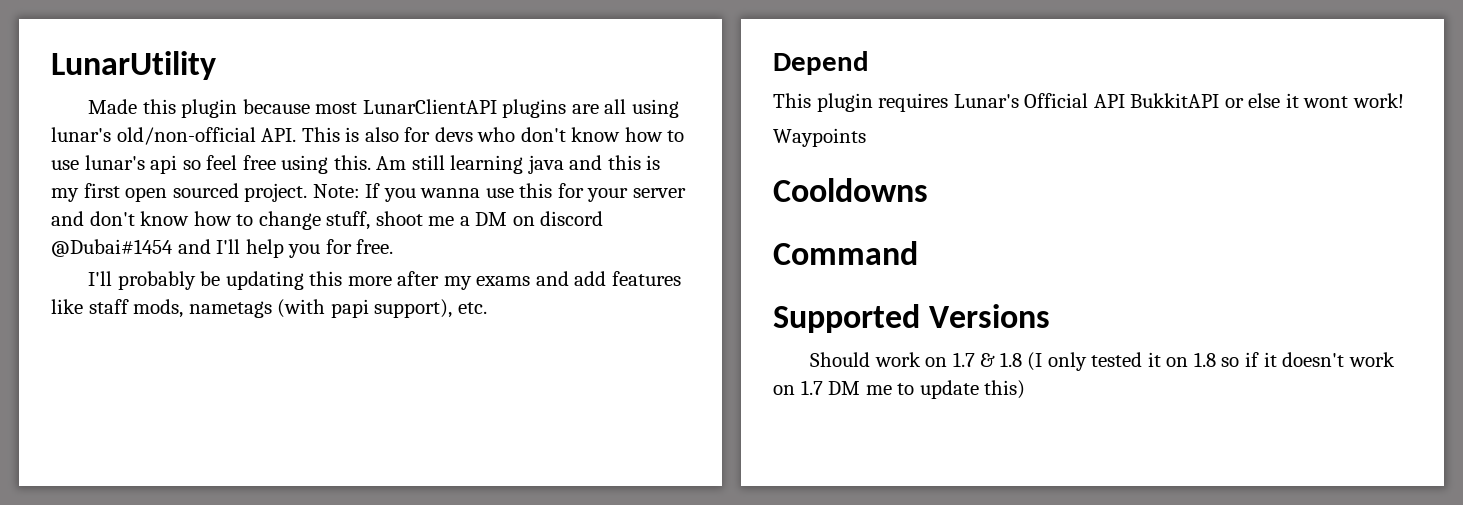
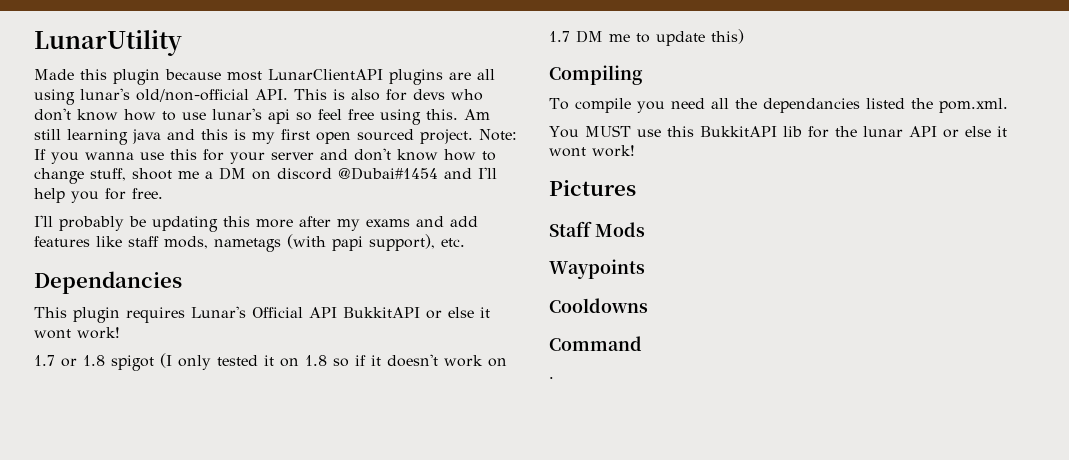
[773,51,869,75] Depend -> [34,271,182,294] Dependancies
[773,128,866,147] [773,178,928,202] [773,241,918,265] [773,304,1051,333] [810,352,1022,367] Waypoints // Cooldowns // Command // Supported Versions // Should work on 1.7 & 1.8 -> [34,355,154,371] 1.7 or 1.8 spigot
(1026, 389) none -> [549,65,643,85] [549,98,1008,113] [549,125,1007,138] [549,145,635,157] [549,180,636,196] [549,221,645,237] [549,259,645,279] [549,298,648,313] [549,336,642,351] [549,376,554,379] // Compiling // To compile you need all the dependancies listed the pom.xml. // You MUST use this BukkitAPI lib for the lunar API or else it wont work! // Pictures // Staff Mods // Waypoints // Cooldowns // Command // .

